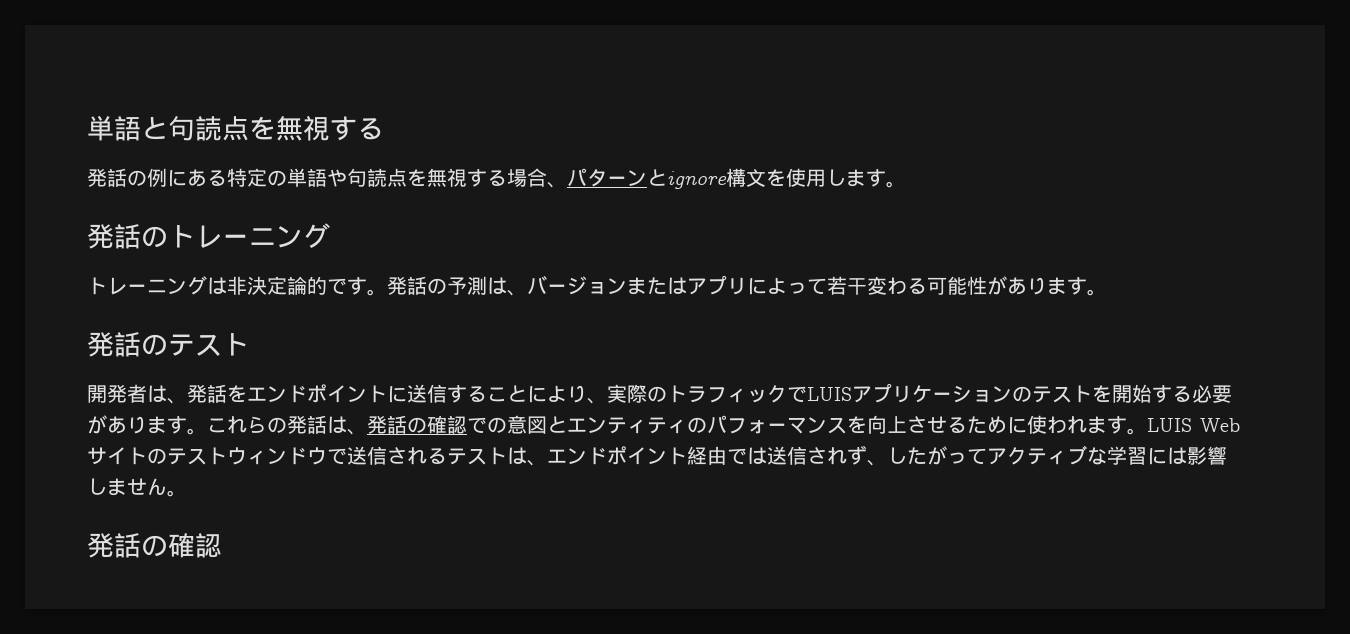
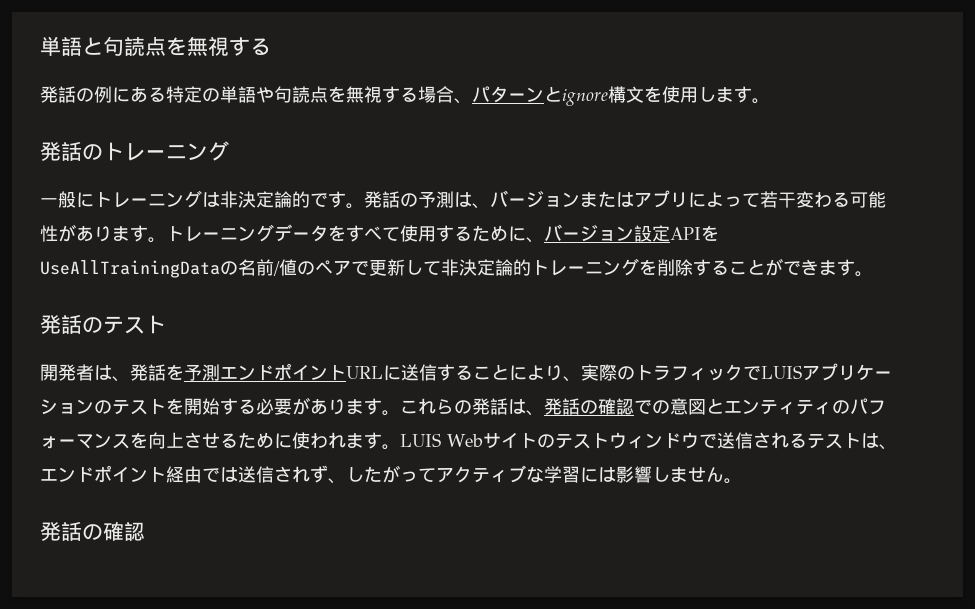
(330, 235) none -> [40,191,94,208] 一般に
(1107, 292) none -> [166,224,719,243] [40,258,873,278] トレーニングデータをすべて使用するために、バージョン設定APIをUseAllTrainingDataの名前/値のペアで更新して非決定論的トレーニングを削除することができます。
[247,384,387,403] エンドポイント -> [184,363,383,381] 予測エンドポイントURL

